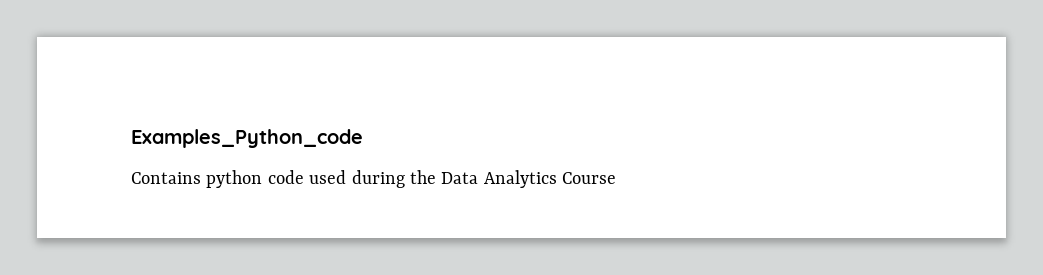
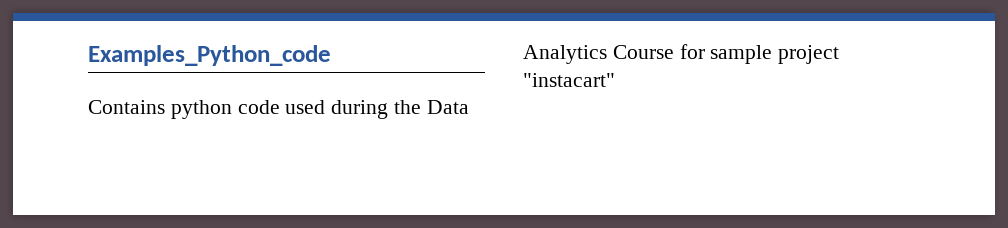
(617, 178) none -> [679,44,840,64] [523,73,615,87] for sample project "instacart"

